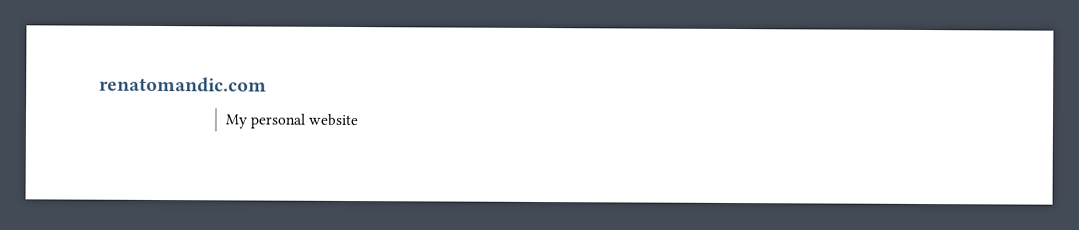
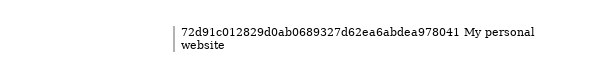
[99,76,267,93] renatomandic.com // -> [180,27,460,36] 72d91c012829d0ab0689327d62ea6abdea978041

